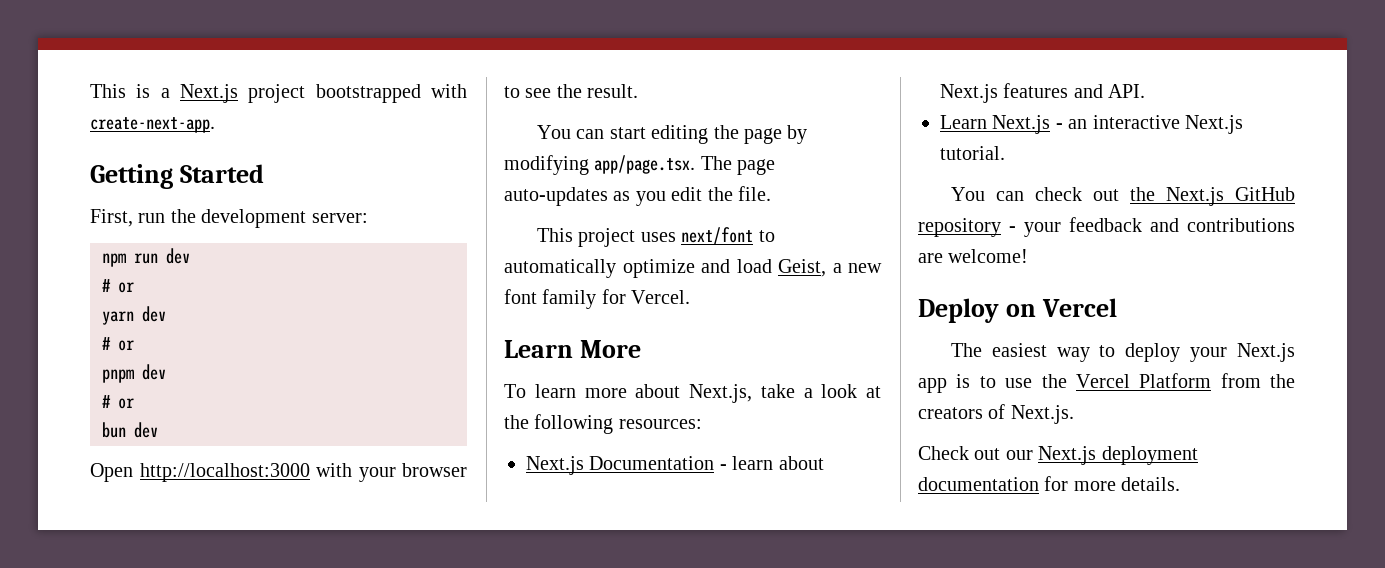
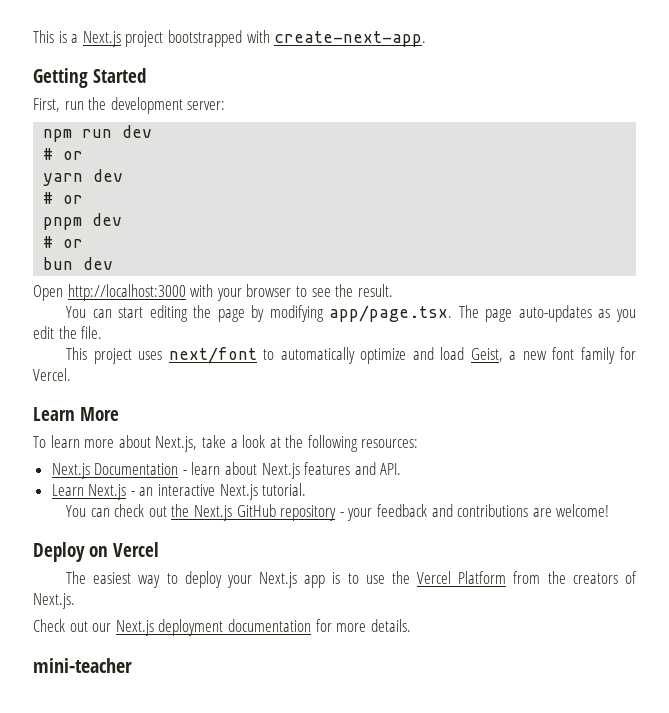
(1181, 484) none -> [33,658,132,673] // mini-teacher

